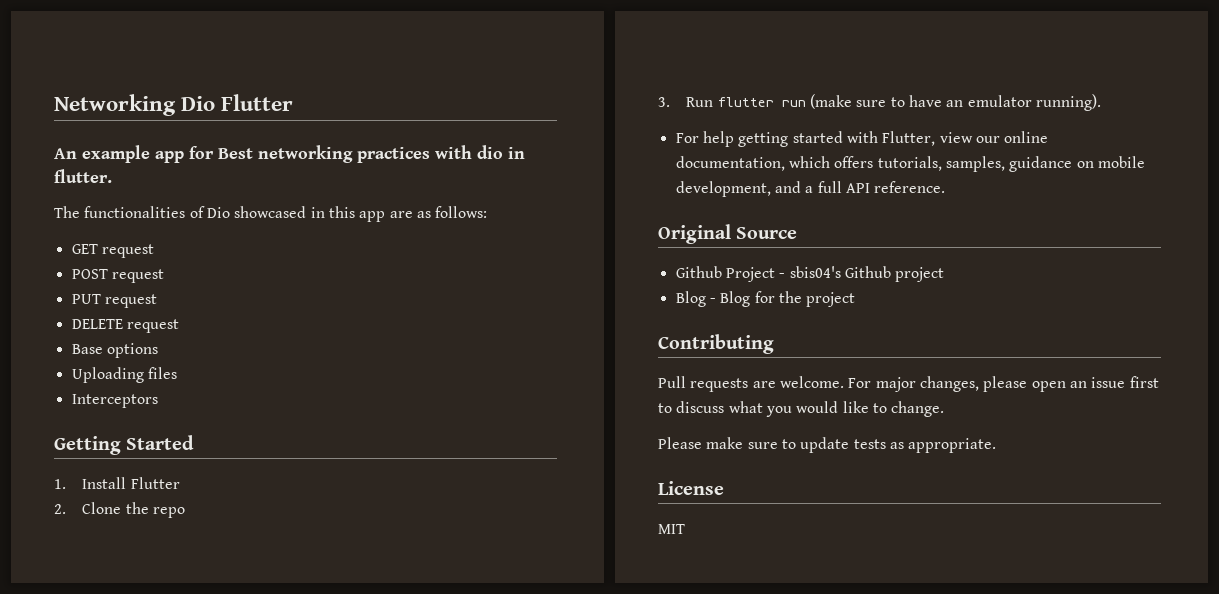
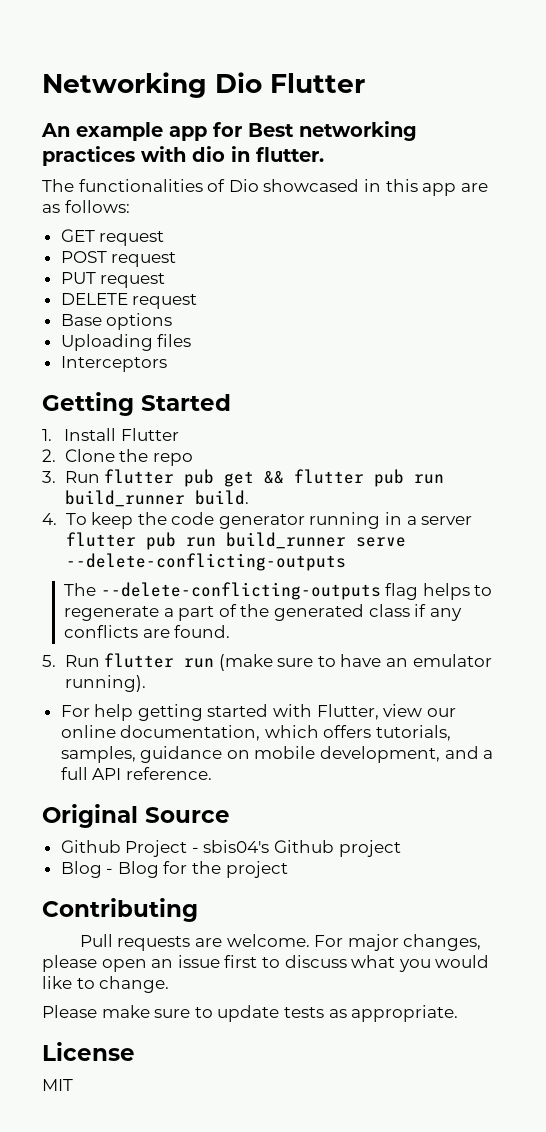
(774, 102) none -> [184,469,445,487] [64,490,249,507] [42,512,473,529] [65,532,406,550] [65,553,346,571] [64,582,493,600] [64,604,462,621] [64,625,231,638] [42,653,175,668] pub get && flutter pub run build_runner build. // 4. To keep the code generator running in a server flutter pub run build_runner serve --delete-conflicting-outputs // The --delete-conflicting-outputs flag helps to regenerate a part of the generated class if any conflicts are found. // 5. Run flutter

